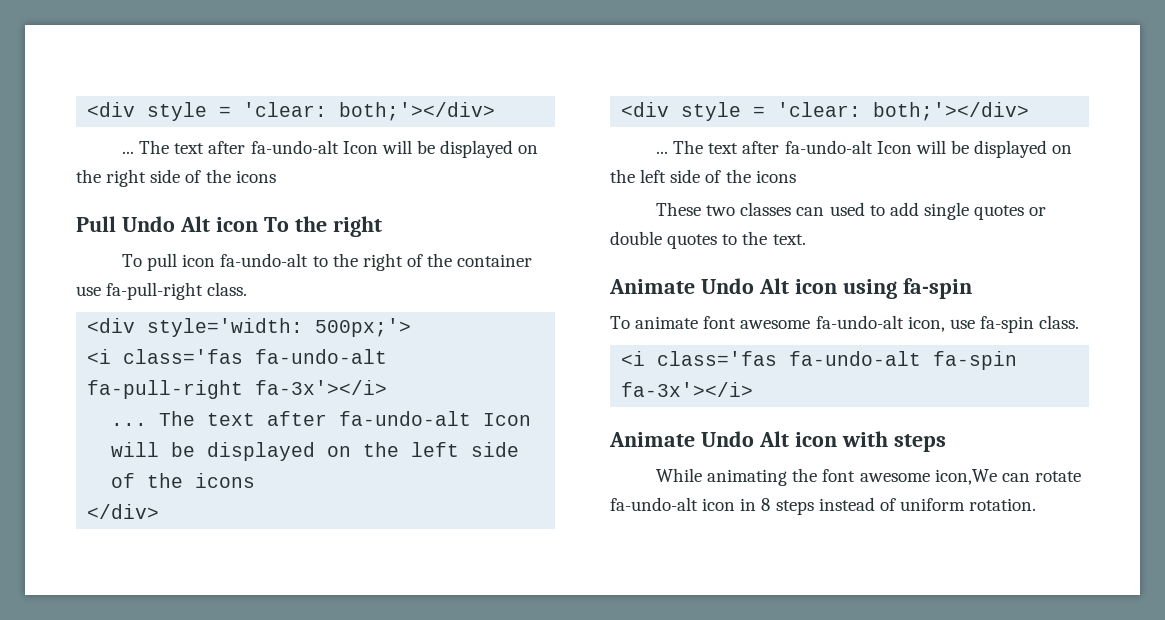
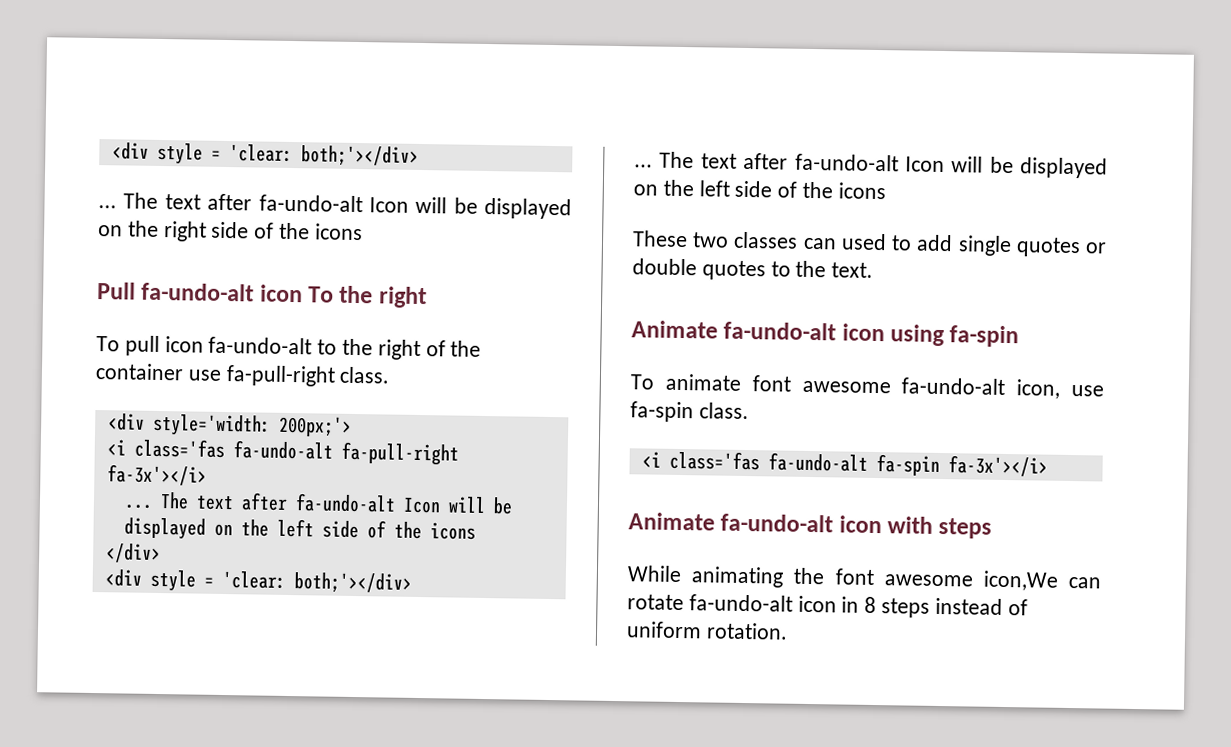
[121,216,210,232] Undo Alt -> [141,282,255,302] fa-undo-alt
[315,318,412,337] 500px;'> -> [278,415,352,437] 200px;'>
[700,278,789,294] Undo Alt -> [723,321,837,341] fa-undo-alt
[700,431,789,447] Undo Alt -> [720,513,834,533] fa-undo-alt

